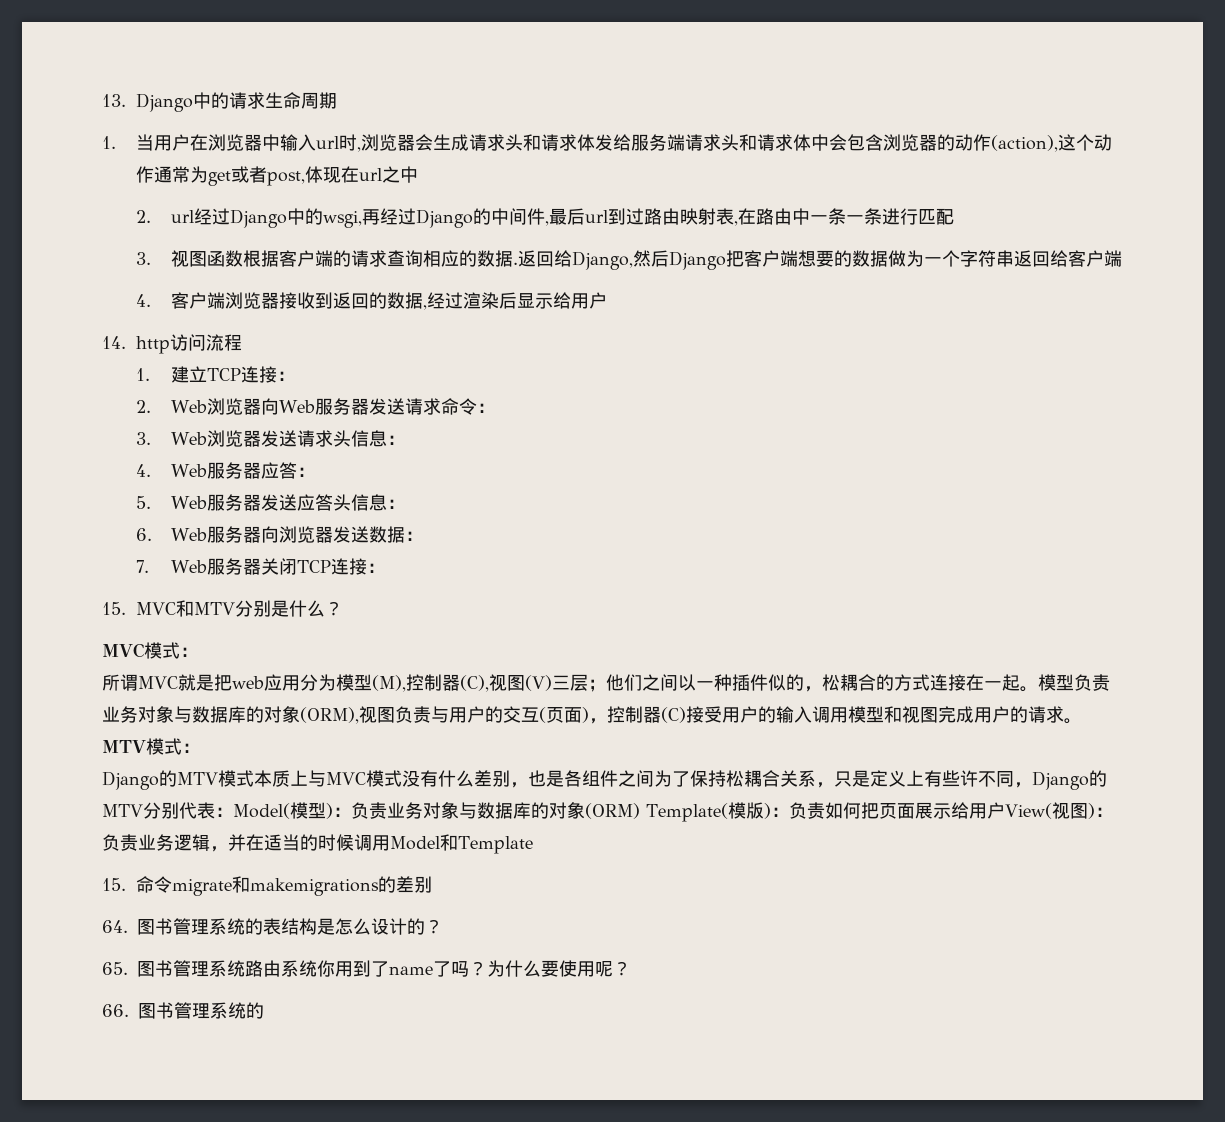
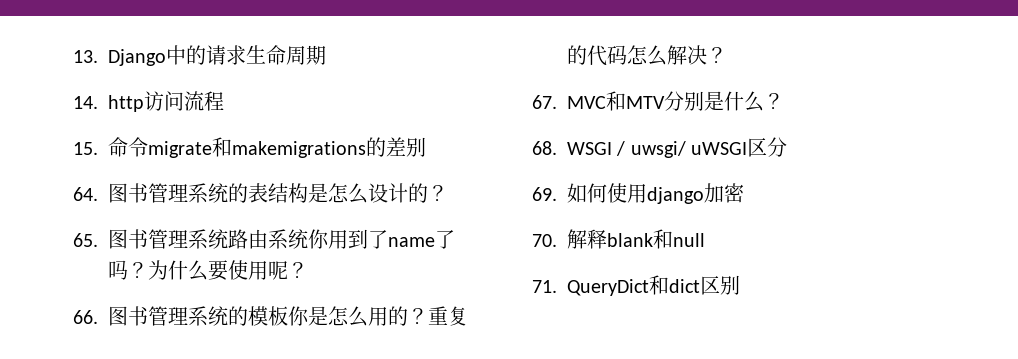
[102,134,1113,152] [136,166,419,186] [136,208,954,228] [136,250,1122,270] [136,292,607,310] [102,334,243,354] [136,366,295,383] [136,398,495,415] [136,430,405,447] [136,462,315,479] [136,494,405,511] [136,526,423,543] [136,558,385,575] [102,600,344,617] [102,642,198,659] [102,674,1110,692] [102,706,1082,724] [102,738,200,755] [102,770,1107,790] [102,802,1113,822] [102,834,533,854] 1.当用户在浏览器中输入url时,浏览器会生成请求头和请求体发给服务端请求头和请求体中会包含浏览器的动作(action),这个动作通常为get或者post,体现在url之中 // 2. url经过Django中的wsgi,再经过Django的中间件,最后url到过路由映射表,在路由中一条一条进行匹配 // 3.视图函数根据客户端的请求查询相应的数据.返回给Django,然后Django把客户端想要的数据做为一个字符串返回给客户端 // 4.客户端浏览器接收到返回的数据,经过渲染后显示给用户 // 14. http访问流程 // 1.建立TCP连接： // 2. Web浏览器向Web服务器发送请求命令： // 3. Web浏览器发送请求头信息： // 4. Web服务器应答： // 5. Web服务器发送应答头信息： // 6. Web服务器向浏览器发送数据： // 7. Web服务器关闭TCP连接： // 15. MVC和MTV分别是什么？ // MVC模式： // 所谓MVC就是把web应用分为模型(M),控制器(C),视图(V)三层；他们之间以一种插件似的，松耦合的方式连接在一起。模型负责业务对象与数据库的对象(ORM),视图负责与用户的交互(页面)，控制器(C)接受用户的输入调用模型和视图完成用户的请求。MTV模式： // Django的MTV模式本质上与MVC模式没有什么差别，也是各组件之间为了保持松耦合关系，只是定义上有些许不同，Django的MTV分别代表：Model(模型)：负责业务对象与数据库的对象(ORM) Template(模版)：负责如何把页面展示给用户View(视图)：负责业务逻辑，并在适当的时候调用Model和Template -> [73,91,224,112] 14. http访问流程
(264, 1010) none -> [248,306,468,327] [567,45,727,66] [532,91,784,112] [532,137,788,158] [532,183,744,204] [532,229,705,249] [532,275,740,296] 模板你是怎么用的？重复的代码怎么解决？ // 67. MVC和MTV分别是什么？ // 68. WSGI / uwsgi/ uWSGI区分 // 69.如何使用django加密 // 70.解释blank和null // 71. QueryDict和dict区别

